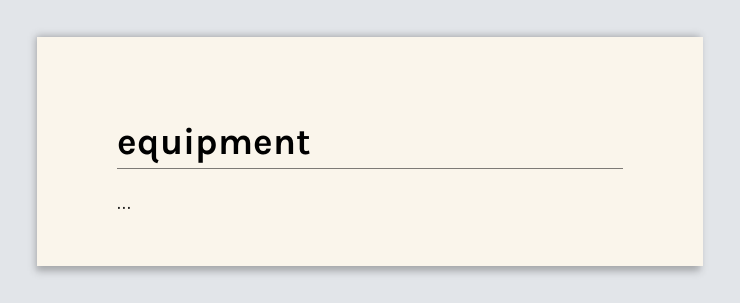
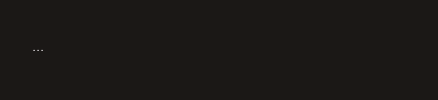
[117,127,311,164] equipment // -> (32, 50) none

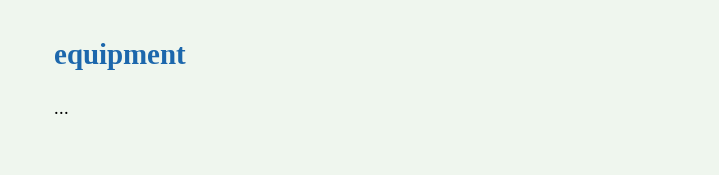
(32, 50) none -> [54,43,186,70] equipment //

